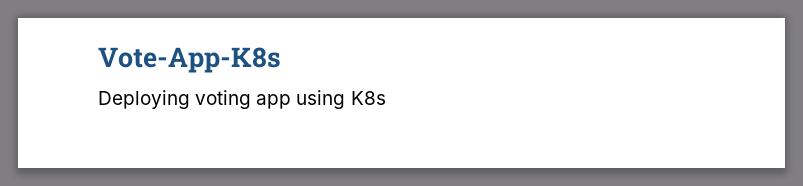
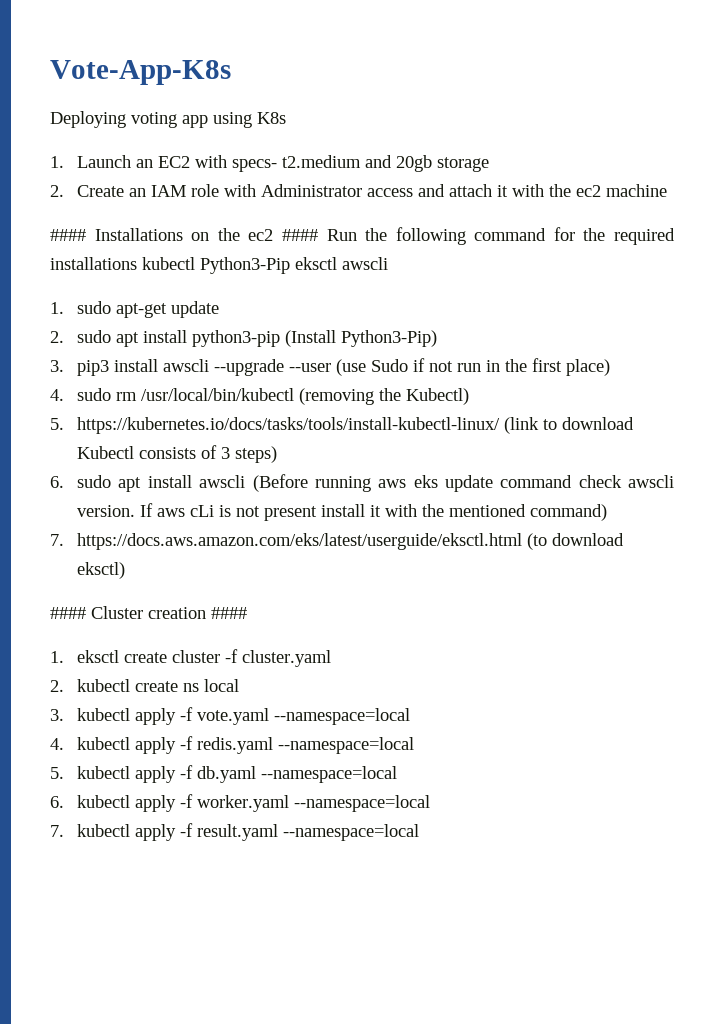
(386, 98) none -> [50,155,490,172] [50,184,668,197] [50,227,675,245] [50,257,388,274] [50,301,220,318] [50,330,438,347] [50,358,611,376] [50,388,470,405] [50,417,635,434] [77,445,278,463] [50,474,674,492] [77,503,608,521] [50,533,625,550] [77,562,126,579] [50,606,247,619] [50,649,332,667] [50,679,240,692] [50,707,411,725] [50,736,415,754] [50,765,398,783] [50,794,431,812] [50,823,420,841] // 1. Launch an EC2 with specs- t2.medium and 20gb storage // 2. Create an IAM role with Administrator access and attach it with the ec2 machine // #### Installations on the ec2 #### Run the following command for the required installations kubectl Python3-Pip eksctl awscli // 1. sudo apt-get update // 2. sudo apt install python3-pip (Install Python3-Pip) // 3. pip3 install awscli --upgrade --user (use Sudo if not run in the first place) // 4. sudo rm /usr/local/bin/kubectl (removing the Kubectl) // 5. https://kubernetes.io/docs/tasks/tools/install-kubectl-linux/ (link to download Kubectl consists of 3 steps) // 6. sudo apt install awscli (Before running aws eks update command check awscli version. If aws cLi is not present install it with the mentioned command) // 7. https://docs.aws.amazon.com/eks/latest/userguide/eksctl.html (to download eksctl) // #### Cluster creation #### // 1. eksctl create cluster -f cluster.yaml // 2. kubectl create ns local // 3. kubectl apply -f vote.yaml --namespace=local // 4. kubectl apply -f redis.yaml --namespace=local // 5. kubectl apply -f db.yaml --namespace=local // 6. kubectl apply -f worker.yaml --namespace=local // 7. kubectl apply -f result.yaml --namespace=local

